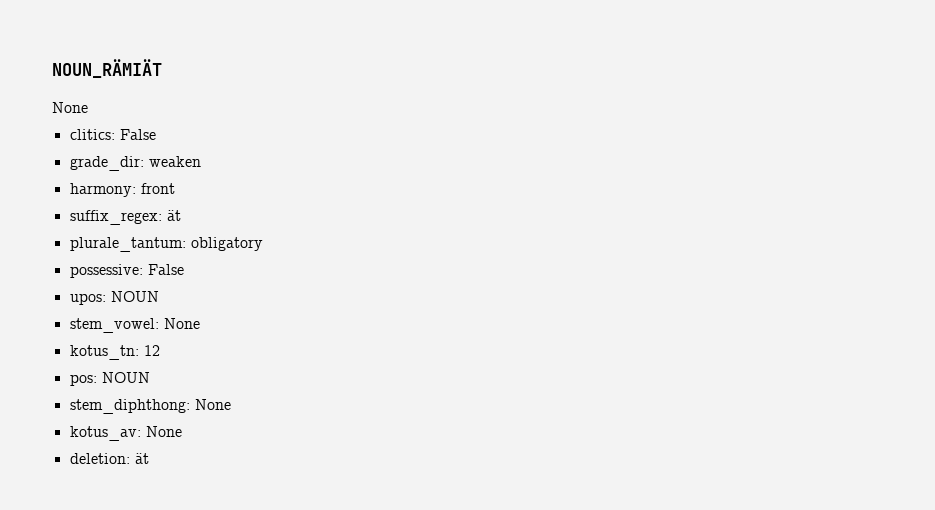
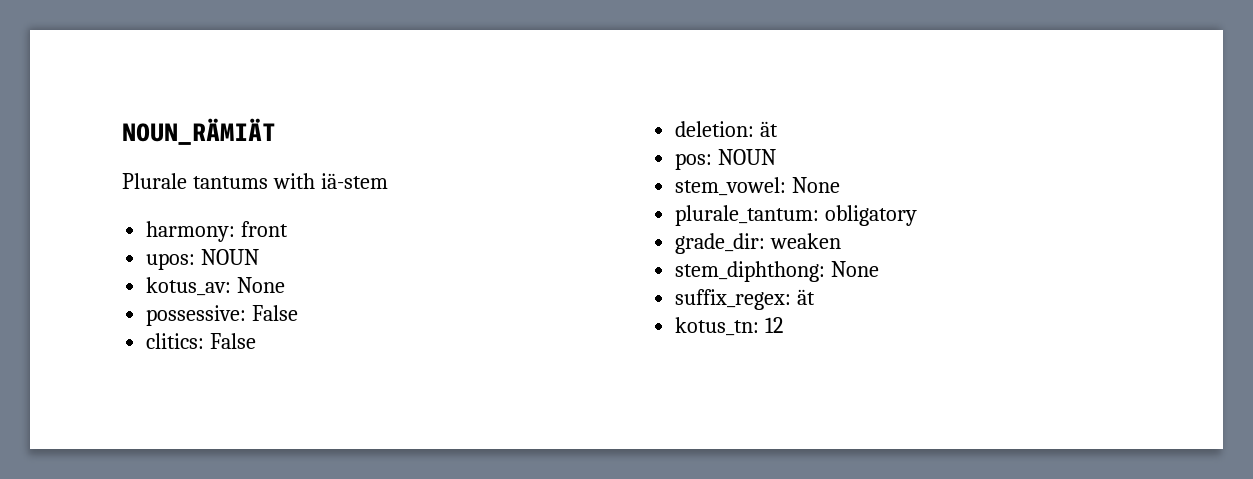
[52,102,88,113] // None -> [122,173,388,189] [146,221,289,242] [146,249,260,270] [146,277,286,296] [146,305,299,326] // Plurale tantums with iä-stem // harmony: front // upos: NOUN // kotus_av: None // possessive: False
[69,156,201,171] [69,183,175,197] [69,210,181,225] [69,237,263,252] [69,264,184,278] [69,291,159,305] [69,318,200,333] [69,345,160,360] [69,372,150,386] [69,399,231,414] [69,426,182,441] [69,453,149,464] grade_dir: weaken // harmony: front // suffix_regex: ät // plurale_tantum: obligatory // possessive: False // upos: NOUN // stem_vowel: None // kotus_tn: 12 // pos: NOUN // stem_diphthong: None // kotus_av: None // deletion: ät -> [675,121,779,137] [675,149,777,170] [675,177,841,196] [675,205,918,226] [675,233,842,254] [675,261,880,282] [675,289,816,310] [675,317,784,336] deletion: ät // pos: NOUN // stem_vowel: None // plurale_tantum: obligatory // grade_dir: weaken // stem_diphthong: None // suffix_regex: ät // kotus_tn: 12

